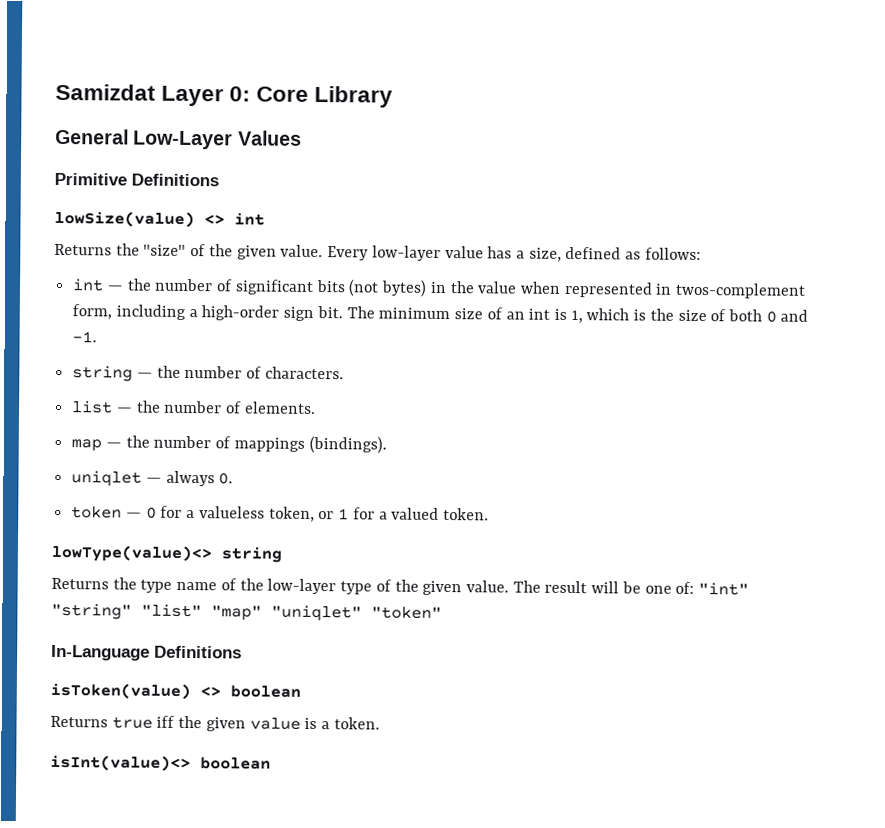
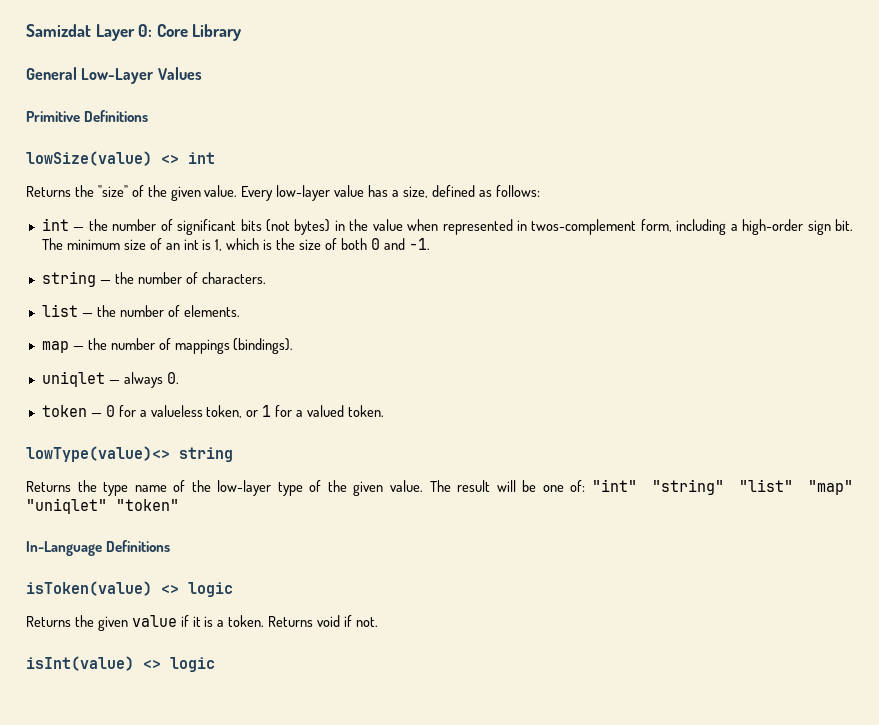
[230,685,301,698] [50,715,176,729] boolean // Returns true iff -> [188,582,233,597] [26,616,71,627] logic // Returns
(301, 723) none -> [180,615,201,627] if it
[50,754,271,772] // isInt(value)<> boolean -> [268,615,378,627] [26,656,215,672] Returns void if not. // isInt(value) <> logic

